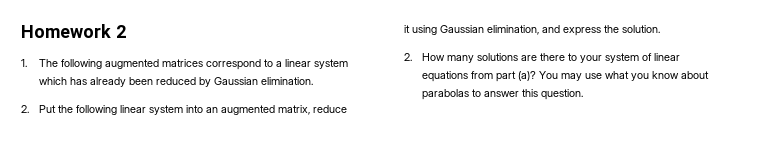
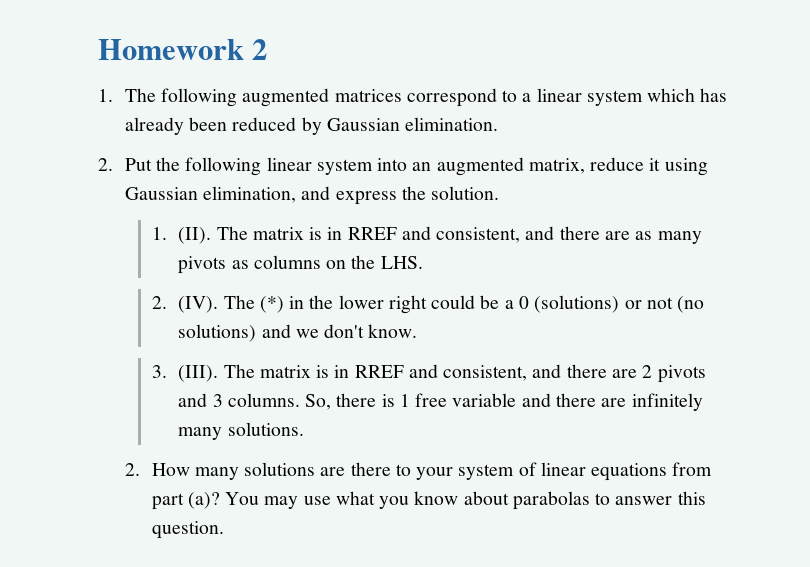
(661, 29) none -> [151,226,702,244] [178,255,423,274] [151,295,705,314] [178,324,418,342] [151,364,706,383] [178,393,703,411] [178,422,304,440] // 1. (II). The matrix is in RREF and consistent, and there are as many pivots as columns on the LHS. // 2. (IV). The (*) in the lower right could be a 0 (solutions) or not (no solutions) and we don't know. // 3. (III). The matrix is in RREF and consistent, and there are 2 pivots and 3 columns. So, there is 1 free variable and there are infinitely many solutions.

